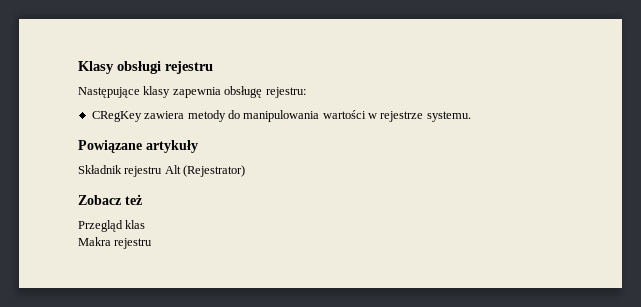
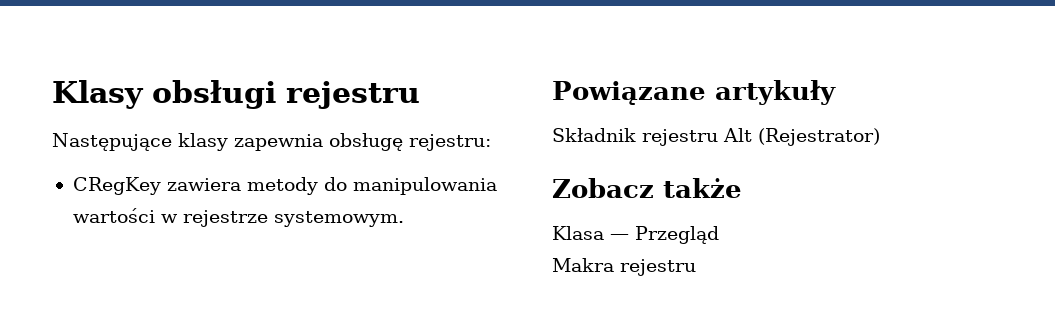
[426,111,471,122] systemu. -> [273,211,404,227] systemowym.
[125,194,142,205] też // -> [663,178,742,198] [552,226,629,240] także // Klasa —
[125,220,146,229] klas -> (719, 235) none

